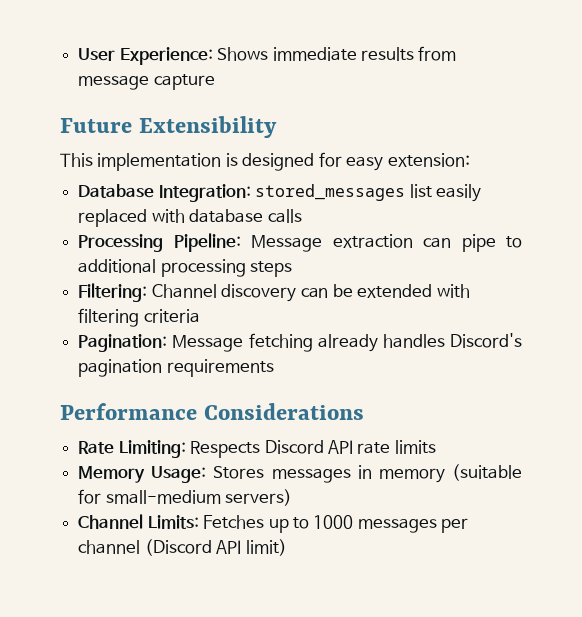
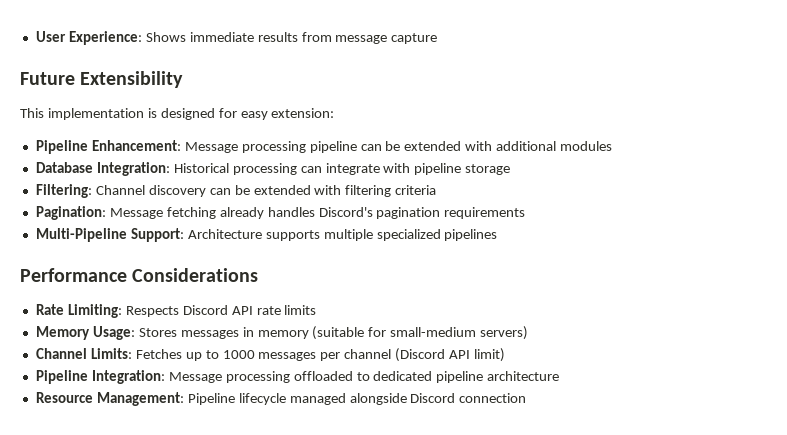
[78,184,481,202] [78,209,302,227] [78,233,522,252] [78,259,293,277] Database Integration: stored_messages list easily replaced with database calls // Processing Pipeline: Message extraction can pipe to additional processing steps -> [35,140,613,154] [35,162,511,176] Pipeline Enhancement: Message processing pipeline can be extended with additional modules // Database Integration: Historical processing can integrate with pipeline storage
(274, 368) none -> [35,228,498,242] // Multi-Pipeline Support: Architecture supports multiple specialized pipelines
(287, 547) none -> [35,370,560,384] [35,392,527,406] // Pipeline Integration: Message processing offloaded to dedicated pipeline architecture // Resource Management: Pipeline lifecycle managed alongside Discord connection

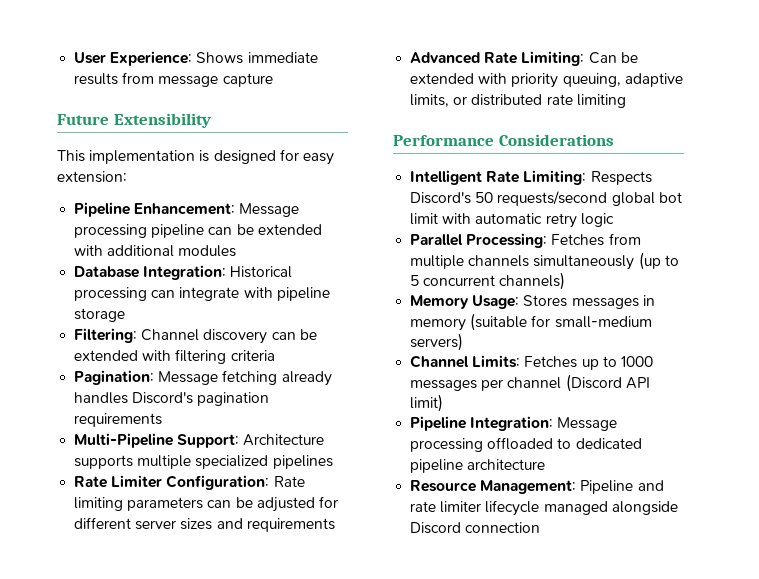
(498, 235) none -> [74,475,305,490] [74,496,338,512] [74,517,335,532] [410,51,638,66] [410,73,683,88] [410,94,626,108] // Rate Limiter Configuration: Rate limiting parameters can be adjusted for different server sizes and requirements // Advanced Rate Limiting: Can be extended with priority queuing, adaptive limits, or distributed rate limiting
(259, 275) none -> [410,170,483,185] Intelligent
[182,305,317,315] Discord API rate limits -> [410,191,682,206] [410,213,614,228] [410,233,641,248] [410,252,679,270] [410,272,566,290] Discord's 50 requests/second global bot limit with automatic retry logic // Parallel Processing: Fetches from multiple channels simultaneously (up to 5 concurrent channels)
(235, 399) none -> [637,480,664,491] [410,501,482,513] and rate limiter

